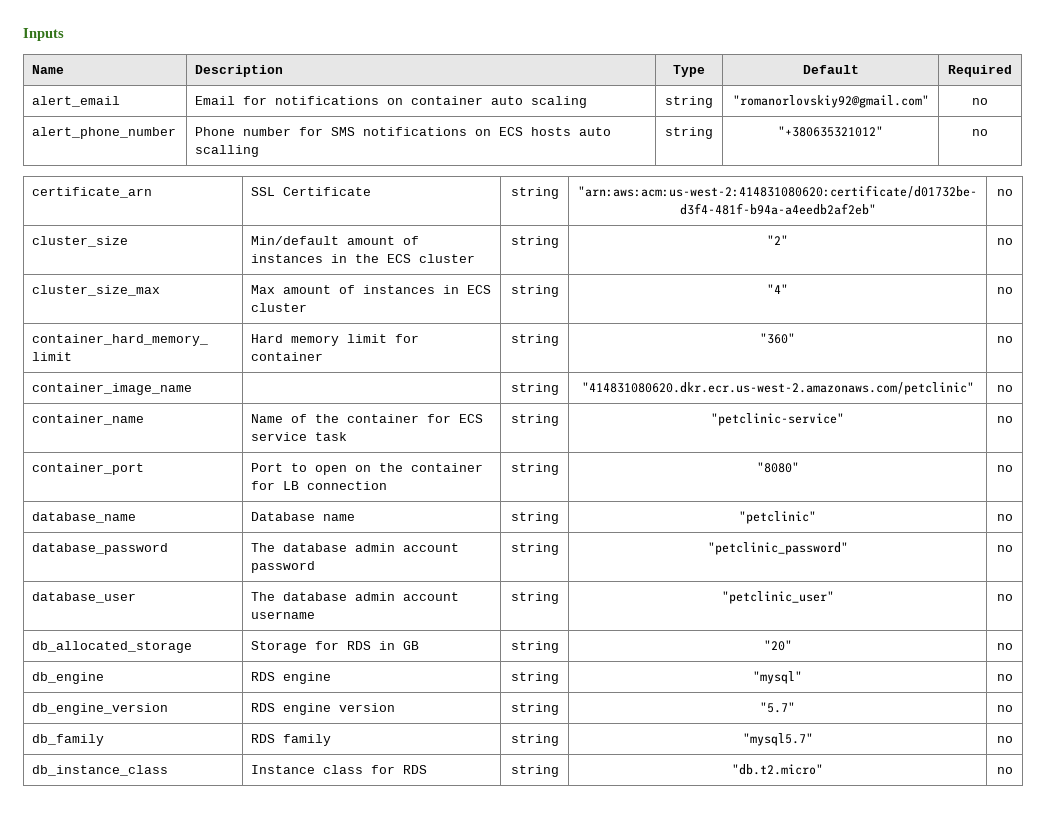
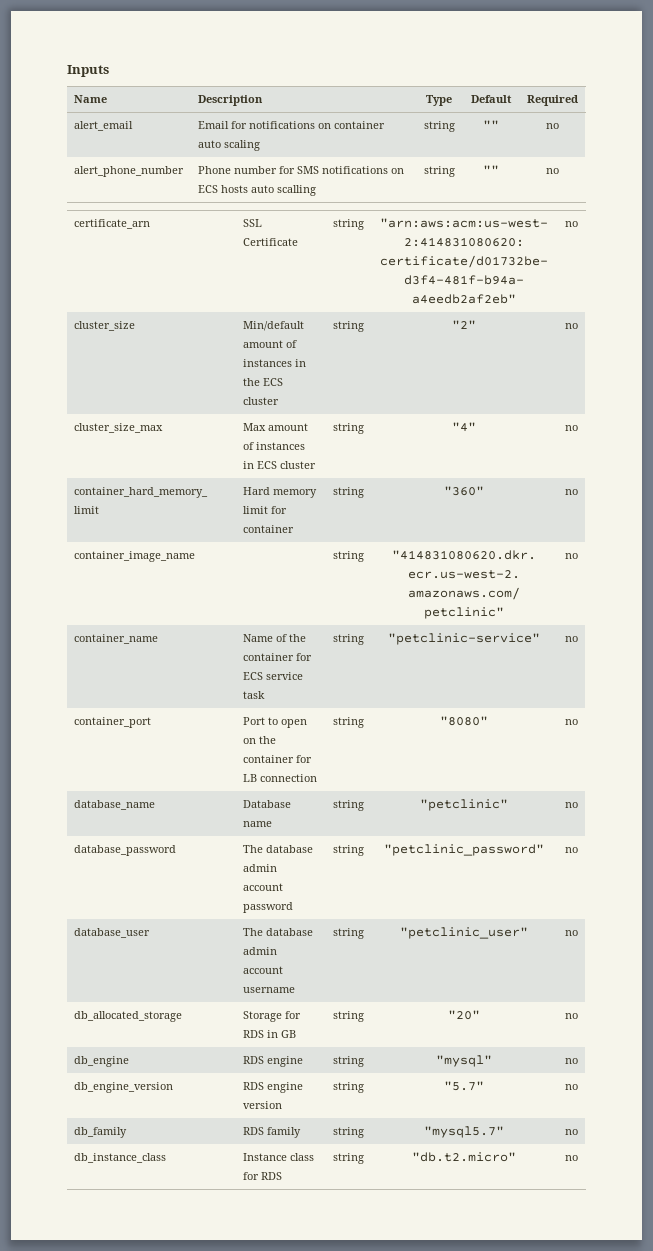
[732,95,929,108] "romanorlovskiy92@gmail.com" -> [482,120,499,129] ""
[778,126,883,137] "+380635321012" -> [482,165,499,174] ""

